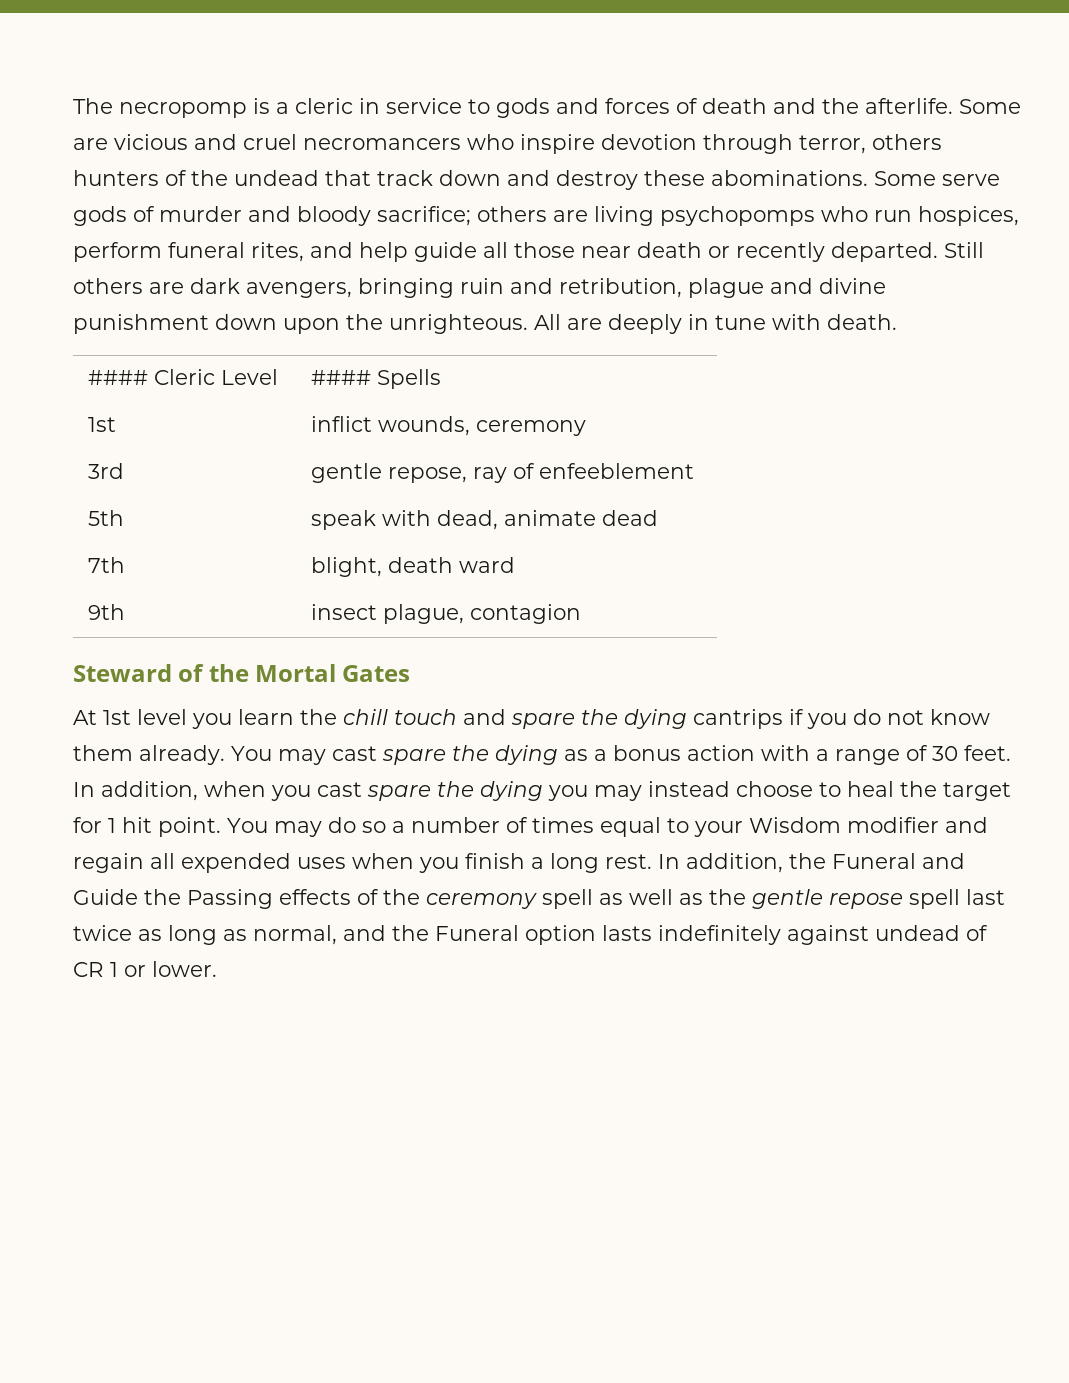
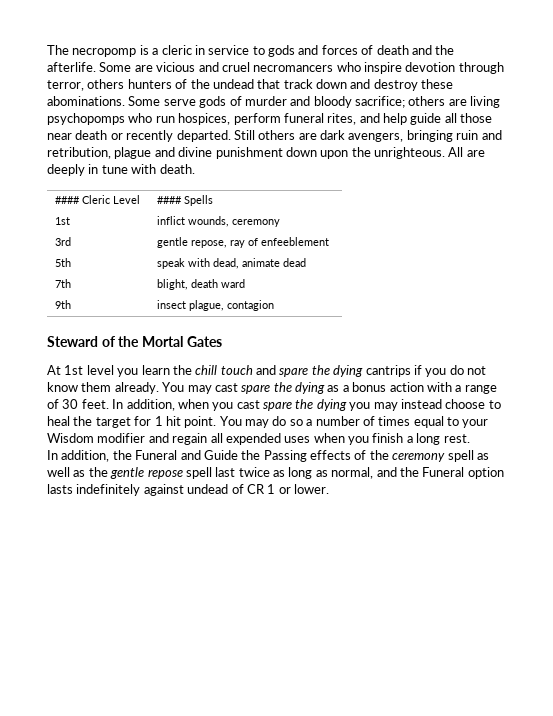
(652, 861) none -> (470, 438) //

